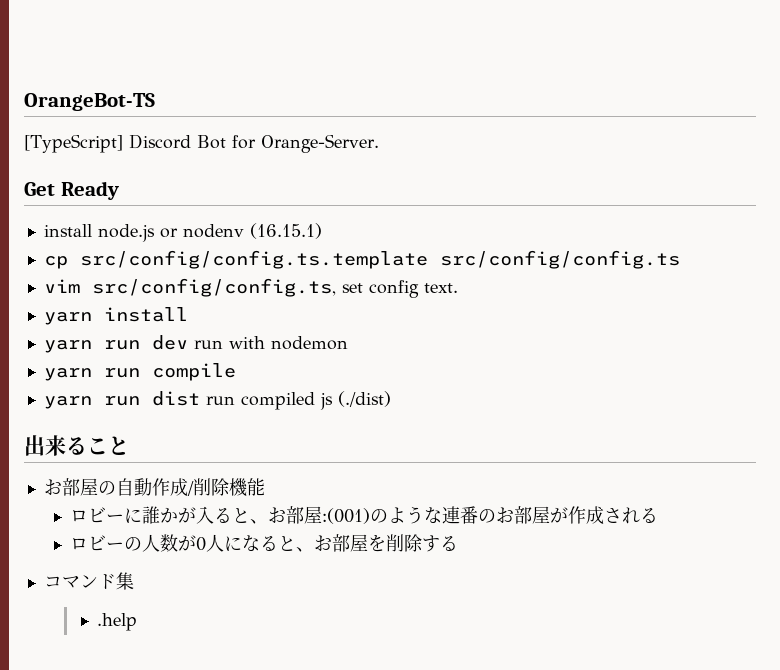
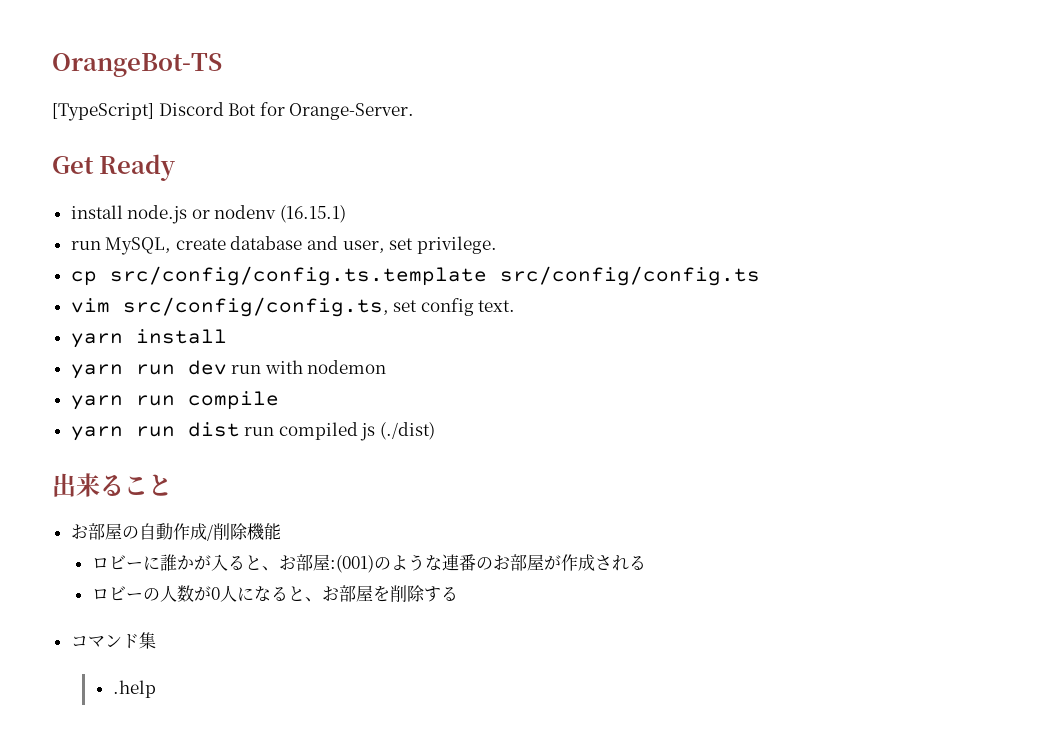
(322, 231) none -> [70,236,497,255] // run MySQL, create database and user, set privilege.

